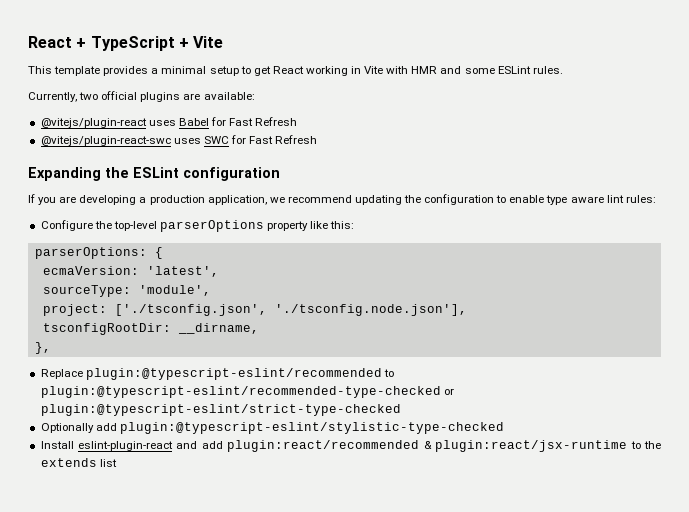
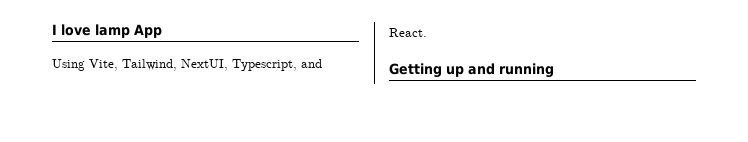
[28,36,224,51] [28,66,563,76] [28,91,255,102] [40,117,298,128] [40,135,318,146] [28,167,280,181] [28,194,656,205] [40,220,355,232] [34,247,163,259] [42,266,219,277] [42,285,211,297] [42,304,467,316] [42,323,259,335] [34,342,51,354] [40,368,394,380] [40,386,454,398] [40,404,401,416] [40,422,504,434] [40,440,661,452] [40,458,117,467] React + TypeScript + Vite // This template provides a minimal setup to get React working in Vite with HMR and some ESLint rules. // Currently, two official plugins are available: // @vitejs/plugin-react uses Babel for Fast Refresh // @vitejs/plugin-react-swc uses SWC for Fast Refresh // Expanding the ESLint configuration // If you are developing a production application, we recommend updating the configuration to enable type aware lint rules: // Configure the top-level parserOptions property like this: // parserOptions: { // ecmaVersion: 'latest', // sourceType: 'module', // project: ['./tsconfig.json', './tsconfig.node.json'], // tsconfigRootDir: __dirname, // }, // Replace plugin:@typescript-eslint/recommended to plugin:@typescript-eslint/recommended-type-checked or plugin:@typescript-eslint/strict-type-checked // Optionally add plugin:@typescript-eslint/stylistic-type-checked // Install eslint-plugin-react and add plugin:react/recommended & plugin:react/jsx-runtime to the extends list -> [52,24,162,38] [52,59,322,71] [389,28,427,37] [389,63,554,78] I love lamp App // Using Vite, Tailwind, NextUI, Typescript, and React. // Getting up and running

